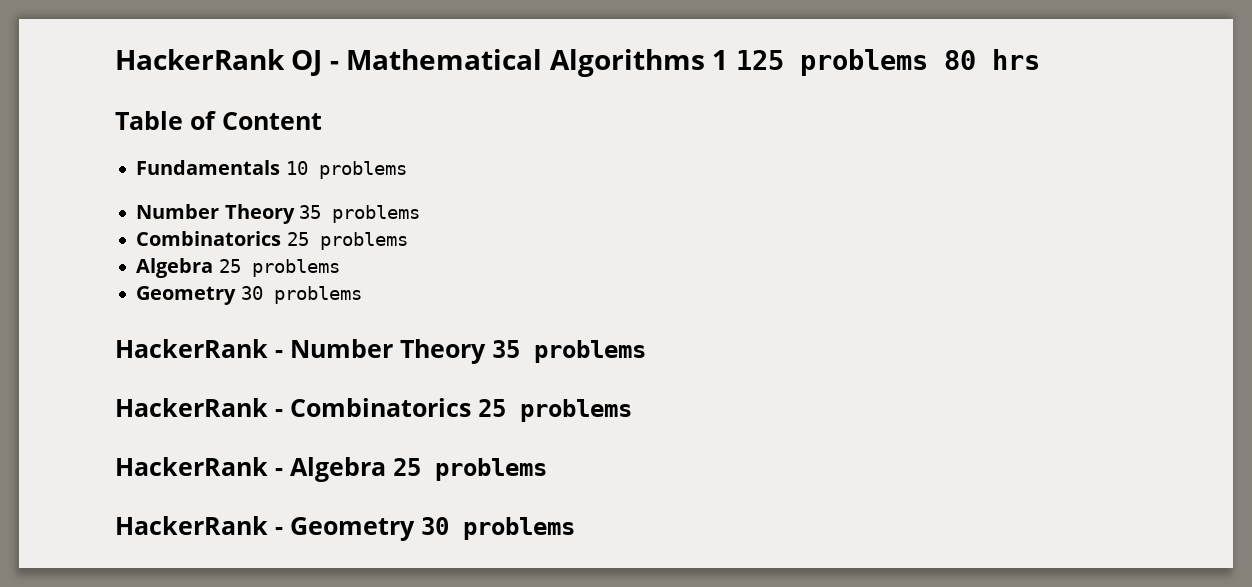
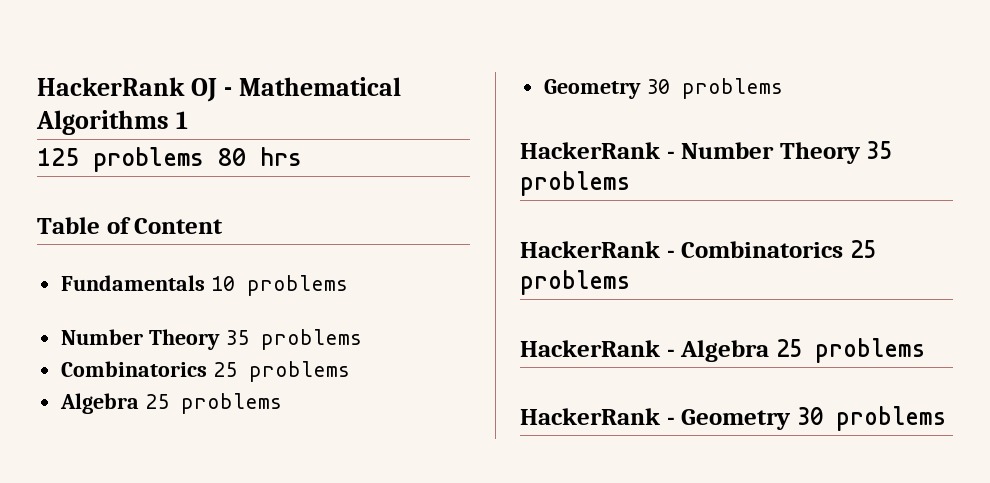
(729, 60) none -> (188, 120) //

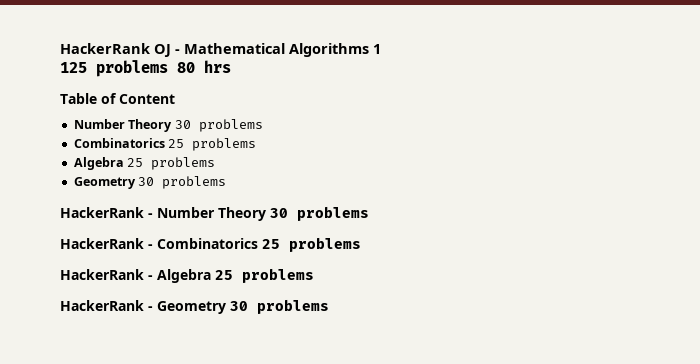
[61,275,349,296] [61,329,250,350] // Fundamentals 10 problems // Number Theory 35 -> [73,119,191,132] // Number Theory 30
[866,141,893,159] 35 -> [270,208,288,218] 30

